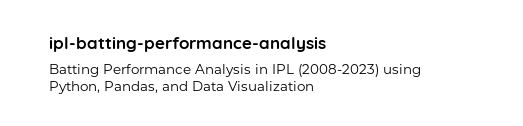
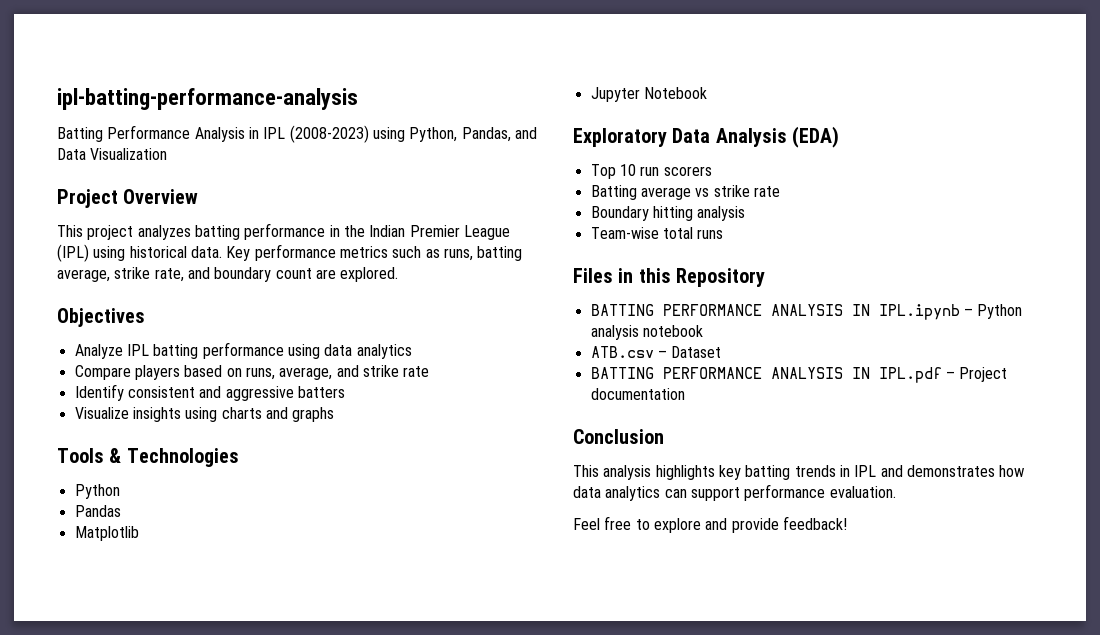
(314, 86) none -> [57,189,199,208] [57,223,510,240] [57,244,523,262] [57,267,399,282] [57,308,145,327] [74,342,412,359] [74,365,430,380] [74,384,345,401] [74,407,335,422] [57,448,239,467] [74,484,120,499] [74,505,121,517] [74,526,139,541] [590,87,707,102] [573,126,840,148] [590,164,712,179] [590,185,780,200] [590,206,746,221] [590,227,724,239] [573,268,766,287] [590,304,1023,320] [590,325,703,340] [590,346,722,358] [590,367,1008,383] [590,388,685,400] [573,429,664,444] [573,465,1025,480] [573,484,896,501] [573,516,847,533] // Project Overview // This project analyzes batting performance in the Indian Premier League (IPL) using historical data. Key performance metrics such as runs, batting average, strike rate, and boundary count are explored. // Objectives // Analyze IPL batting performance using data analytics // Compare players based on runs, average, and strike rate // Identify consistent and aggressive batters // Visualize insights using charts and graphs // Tools & Technologies // Python // Pandas // Matplotlib // Jupyter Notebook // Exploratory Data Analysis (EDA) // Top 10 run scorers // Batting average vs strike rate // Boundary hitting analysis // Team-wise total runs // Files in this Repository // BATTING PERFORMANCE ANALYSIS IN IPL.ipynb – Python analysis notebook // ATB.csv – Dataset // BATTING PERFORMANCE ANALYSIS IN IPL.pdf – Project documentation // Conclusion // This analysis highlights key batting trends in IPL and demonstrates how data analytics can support performance evaluation. // Feel free to explore and provide feedback!

